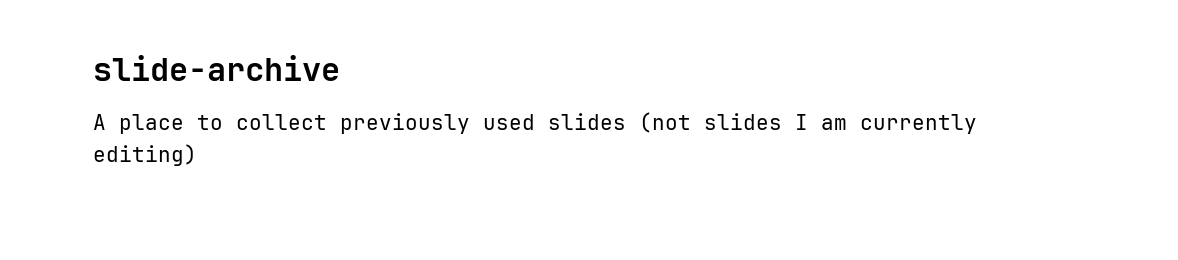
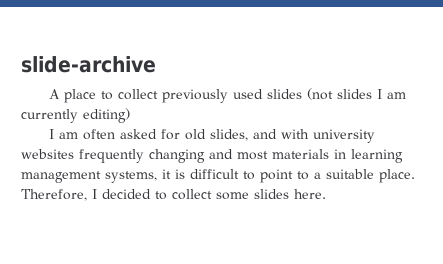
(197, 155) none -> [48,129,375,143] [21,149,403,163] [21,169,415,183] [21,189,326,201] // I am often asked for old slides, and with university websites frequently changing and most materials in learning management systems, it is difficult to point to a suitable place. Therefore, I decided to collect some slides here.

